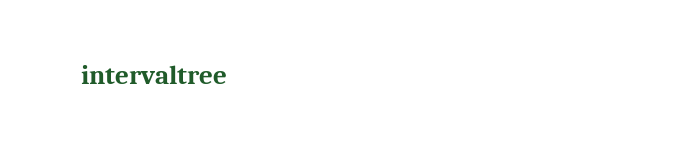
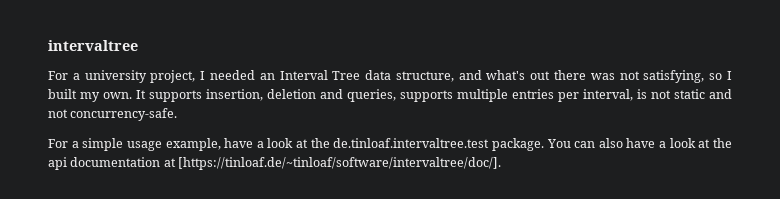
(227, 74) none -> [48,70,732,83] [48,89,732,102] [48,108,178,121] [48,138,733,151] [48,157,502,170] // For a university project, I needed an Interval Tree data structure, and what's out there was not satisfying, so I built my own. It supports insertion, deletion and queries, supports multiple entries per interval, is not static and not concurrency-safe. // For a simple usage example, have a look at the de.tinloaf.intervaltree.test package. You can also have a look at the api documentation at [https://tinloaf.de/~tinloaf/software/intervaltree/doc/].

